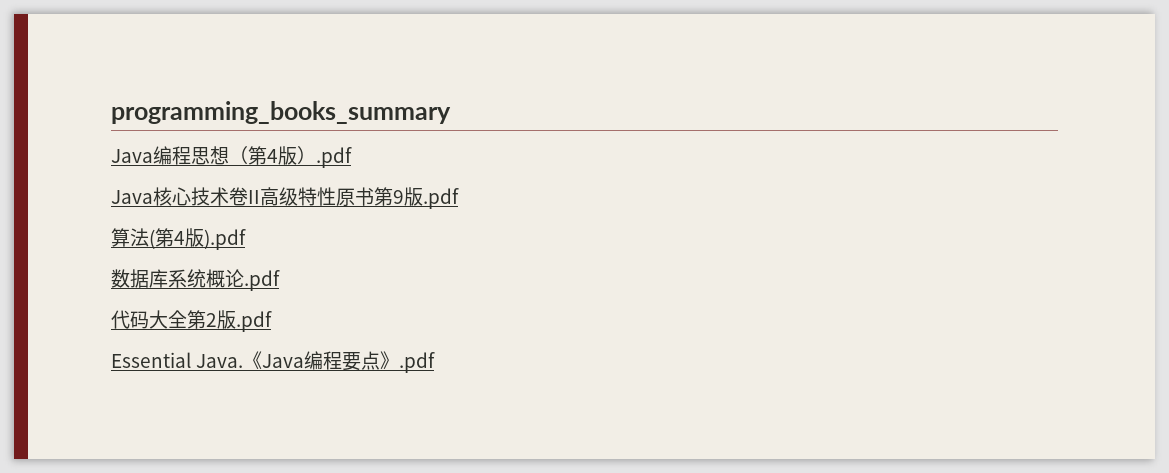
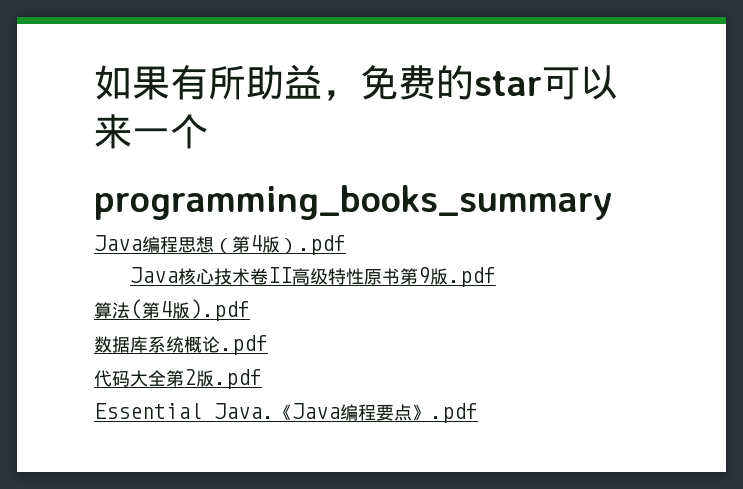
(111, 112) none -> [94,64,618,101] [94,114,208,149] 如果有所助益，免费的star可以来一个 //

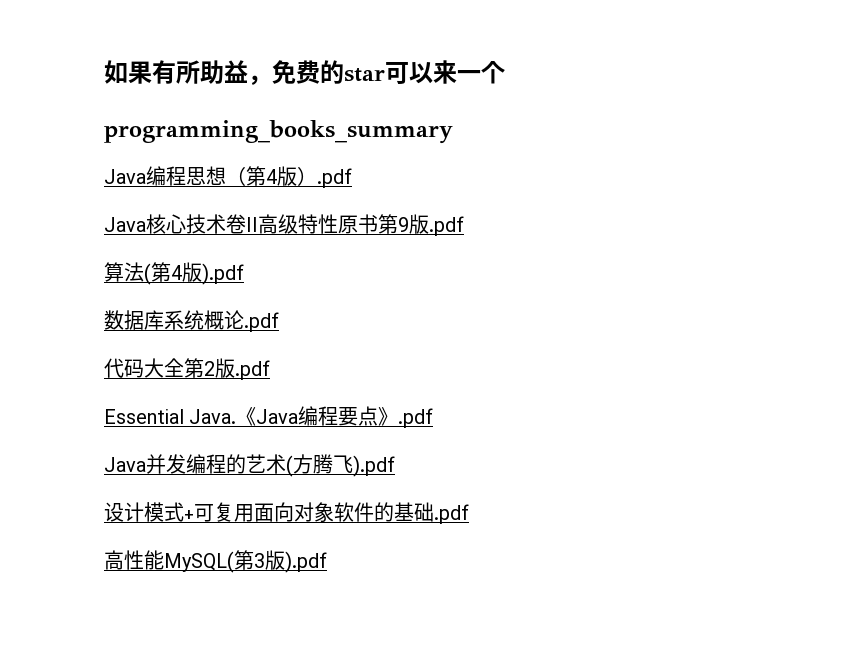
(478, 413) none -> [104,454,395,477] [104,502,469,524] [104,550,327,573] // Java并发编程的艺术(方腾飞).pdf // 设计模式+可复用面向对象软件的基础.pdf // 高性能MySQL(第3版).pdf

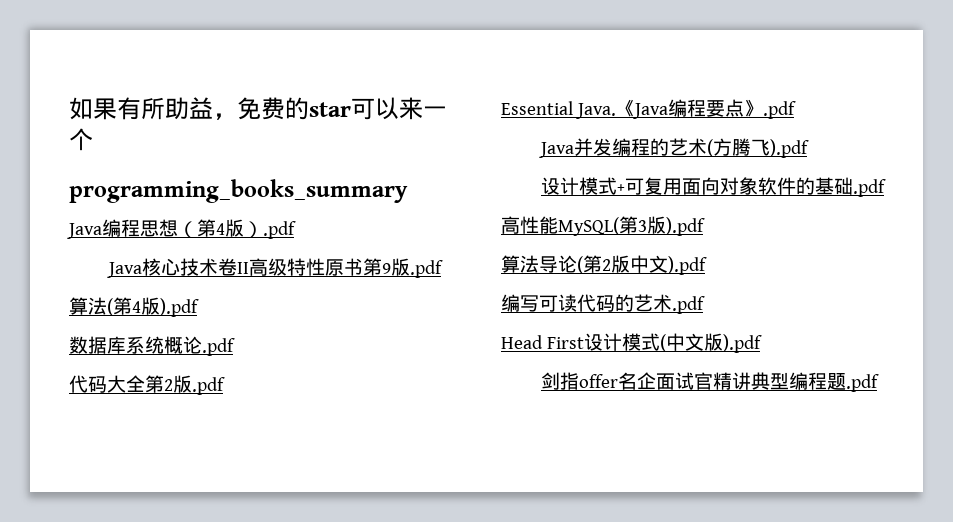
(327, 562) none -> [501,255,707,275] [501,294,705,314] [501,333,762,353] [540,372,879,392] // 算法导论(第2版中文).pdf // 编写可读代码的艺术.pdf // Head First设计模式(中文版).pdf // 剑指offer名企面试官精讲典型编程题.pdf

